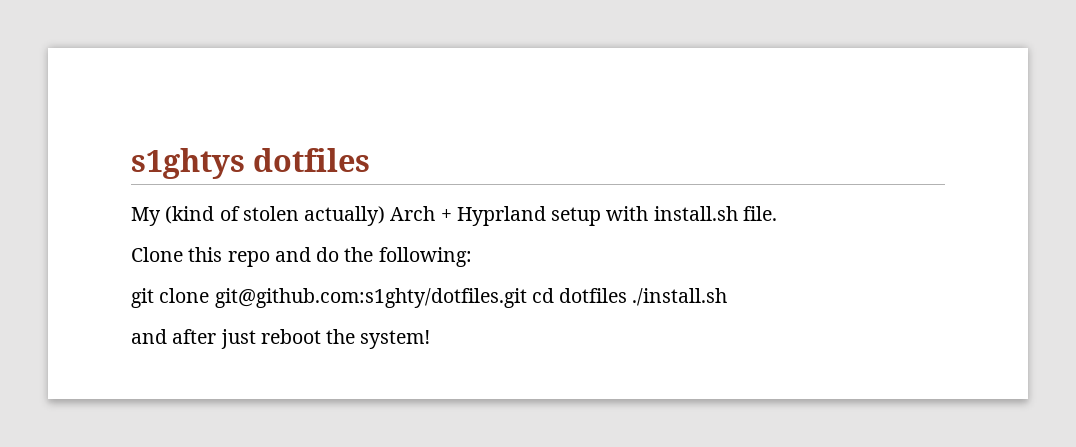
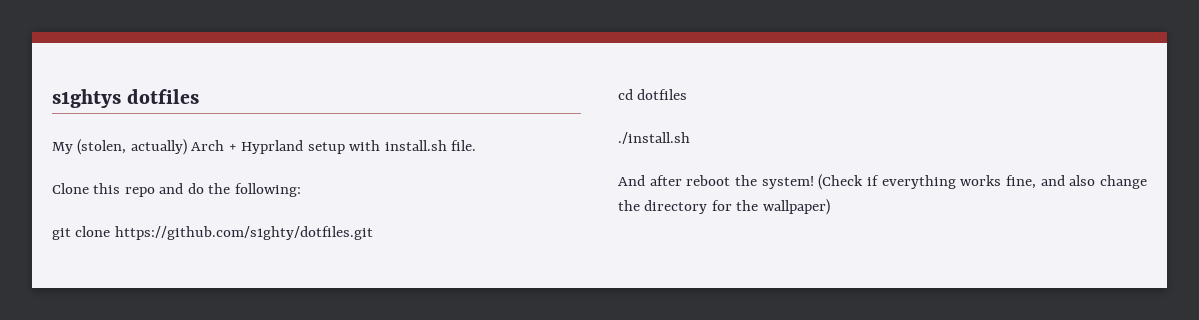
[165,206,299,224] (kind of stolen -> [77,139,127,155] (stolen,
[214,288,527,308] git@github.com:s1ghty/dotfiles.git -> [114,226,373,240] https://github.com/s1ghty/dotfiles.git //
(628, 295) none -> (688, 94) //
[131,329,431,349] and after just reboot the system! -> [618,174,1147,190] [618,199,830,215] And after reboot the system! (Check if everything works fine, and also change the directory for the wallpaper)

